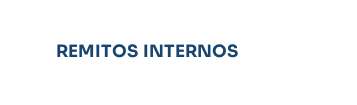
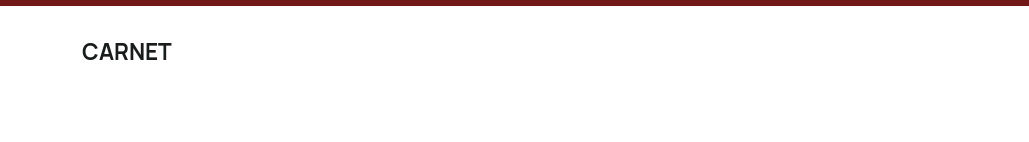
[56,44,238,58] REMITOS INTERNOS -> [82,43,172,60] CARNET

